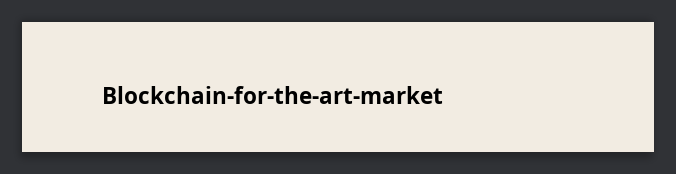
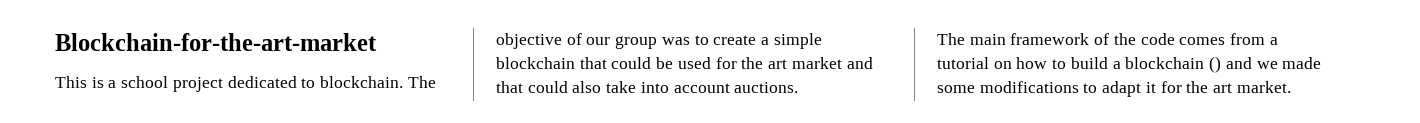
(443, 95) none -> [55,76,436,92] [496,33,822,49] [496,57,873,69] [496,81,799,93] [937,33,1278,45] [937,56,1322,73] [937,81,1291,97] // This is a school project dedicated to blockchain. The objective of our group was to create a simple blockchain that could be used for the art market and that could also take into account auctions. // The main framework of the code comes from a tutorial on how to build a blockchain () and we made some modifications to adapt it for the art market.

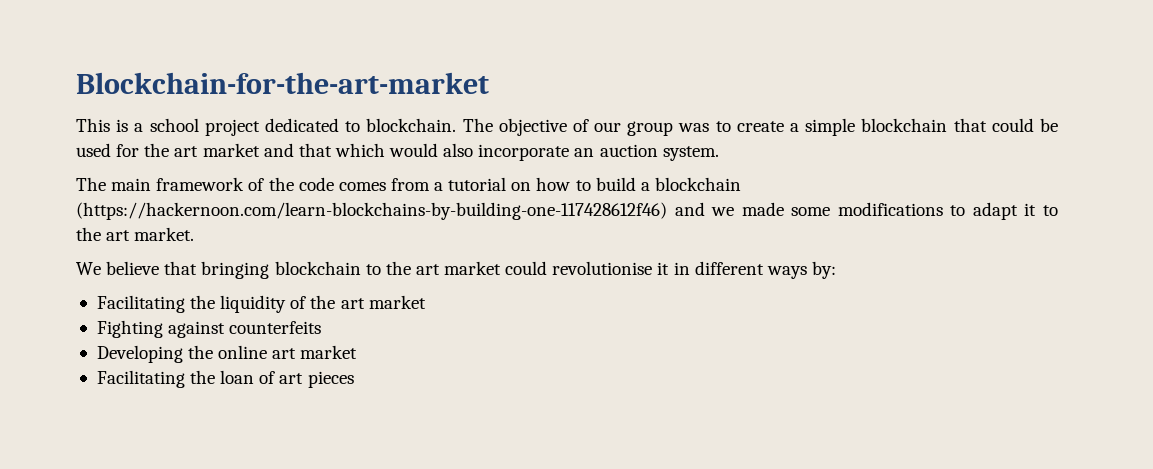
[527,81,799,93] could also take into account auctions. -> [334,143,719,161] which would also incorporate an auction system.
[1209,56,1222,73] () -> [76,202,667,220] (https://hackernoon.com/learn-blockchains-by-building-one-117428612f46)
[1160,81,1182,93] for -> [1043,205,1058,216] to
(1291, 87) none -> [76,261,836,279] [96,295,426,313] [96,320,322,338] [96,345,358,363] [96,370,354,388] // We believe that bringing blockchain to the art market could revolutionise it in different ways by: // Facilitating the liquidity of the art market // Fighting against counterfeits // Developing the online art market // Facilitating the loan of art pieces

